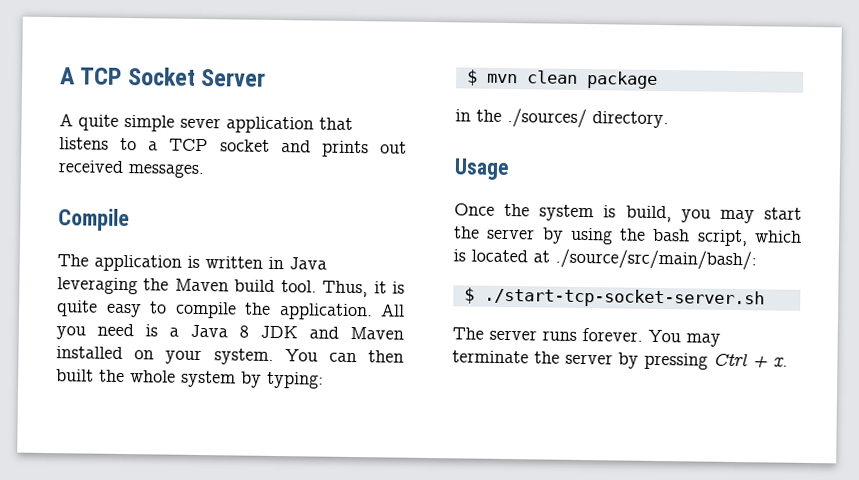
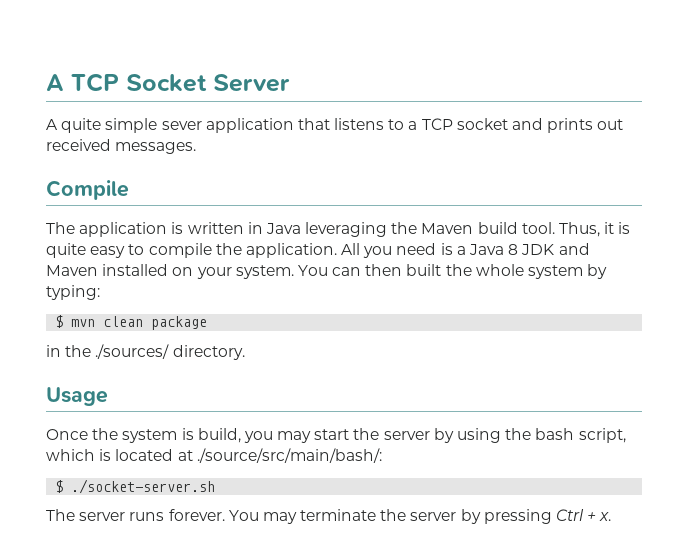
[483,287,765,309] ./start-tcp-socket-server.sh -> [71,479,216,494] ./socket-server.sh

